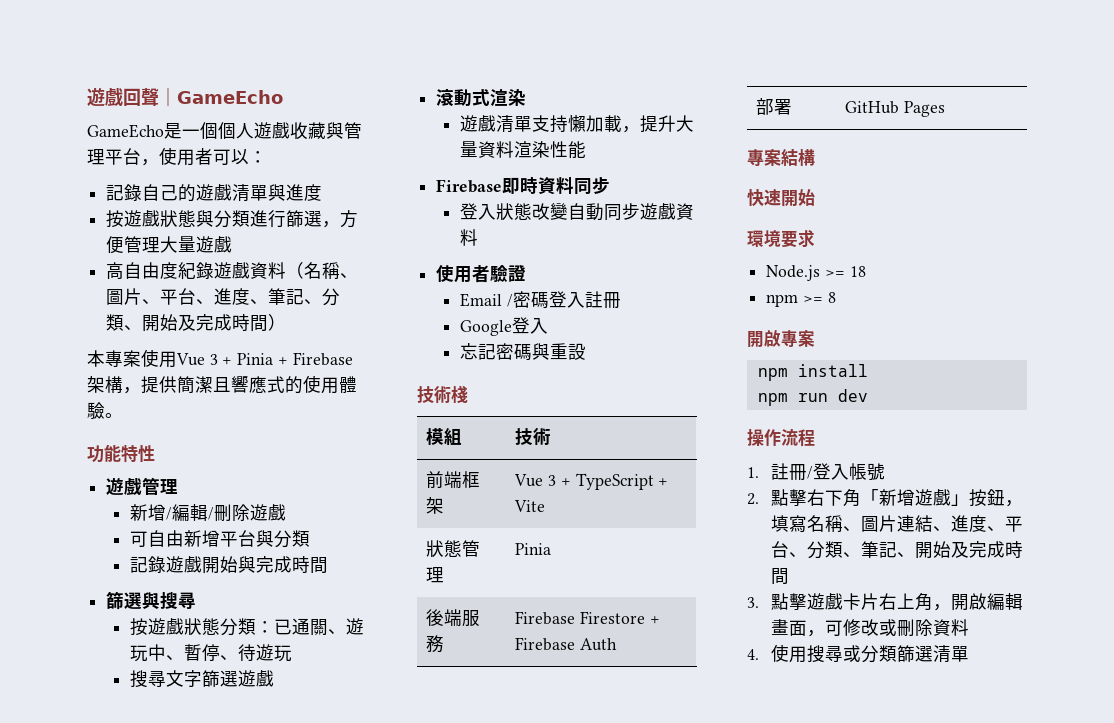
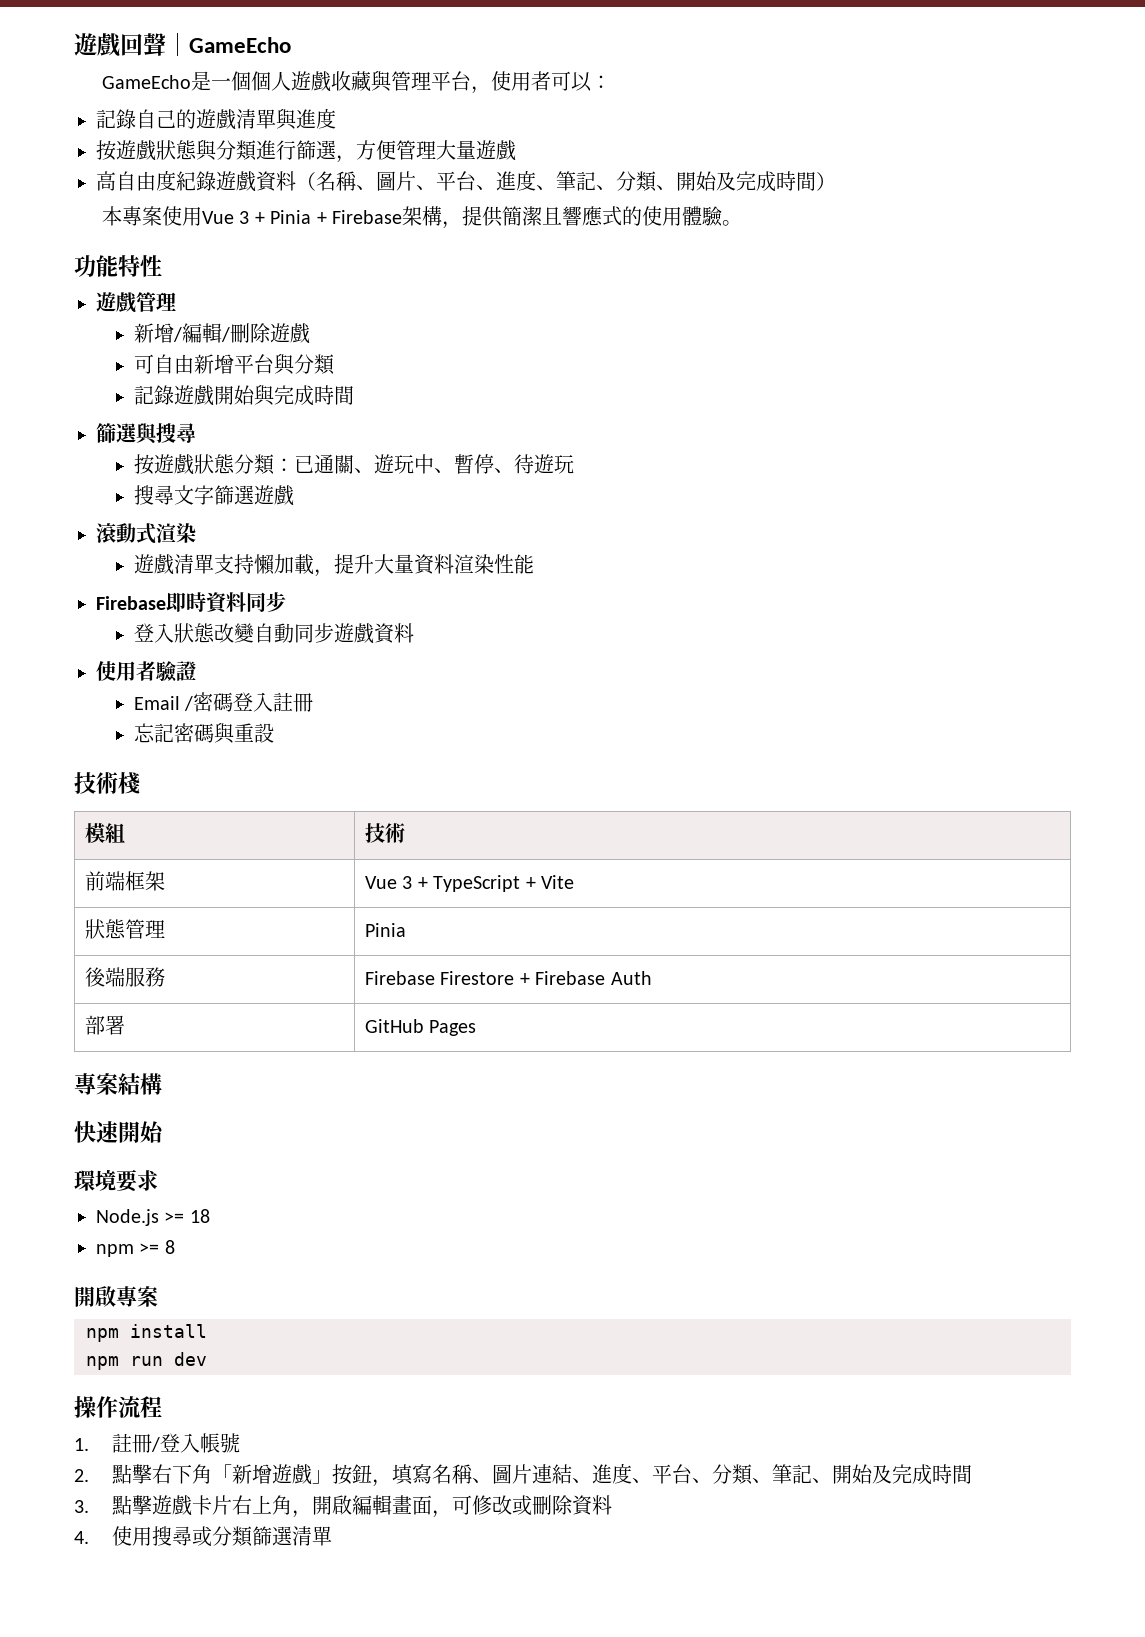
[459,317,548,336] // Google登入 -> (314, 702) none

